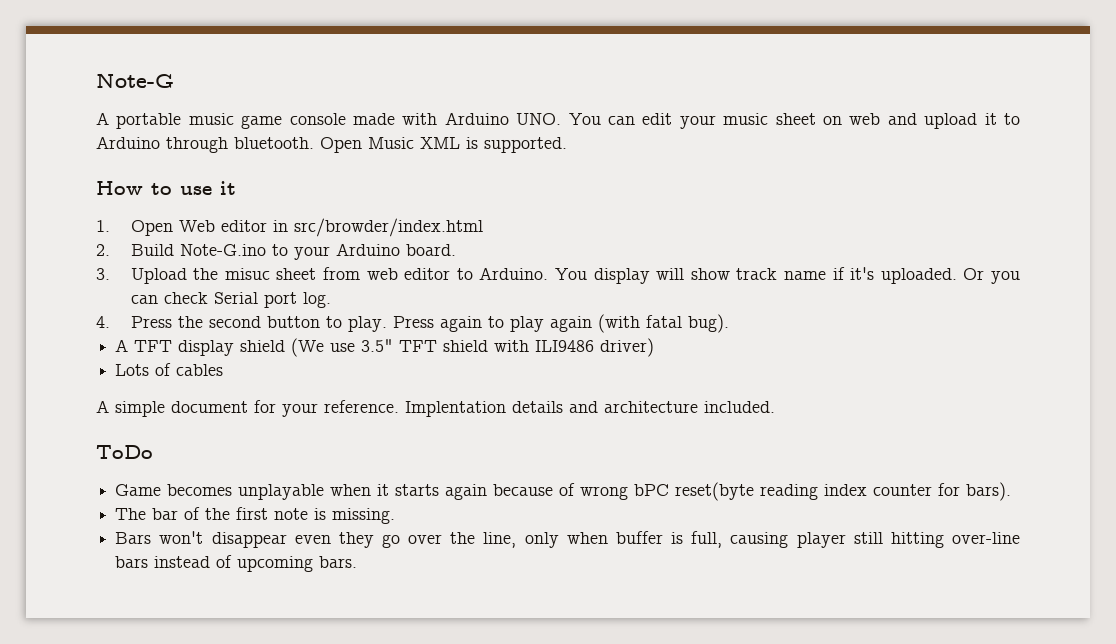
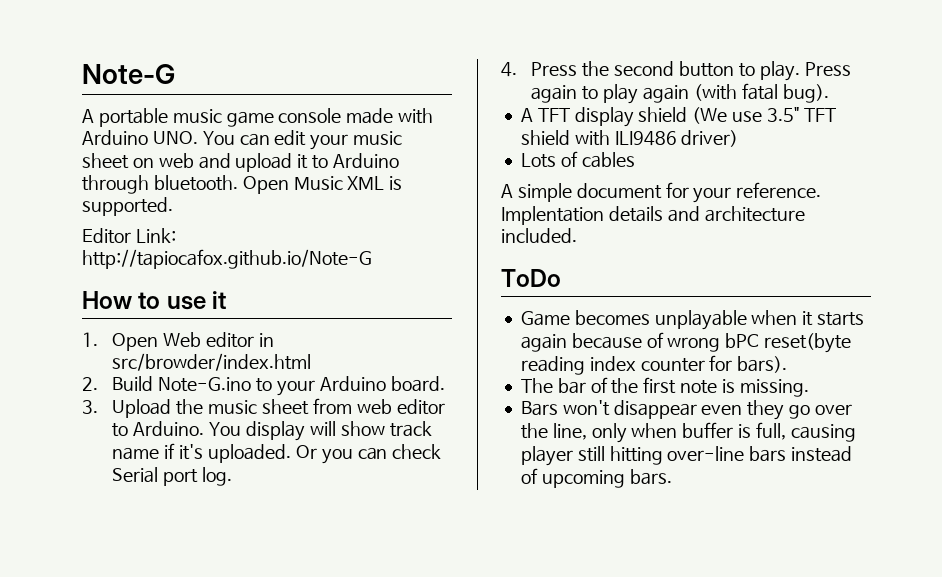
(567, 145) none -> [82,228,176,244] [82,249,372,269] // Editor Link: http://tapiocafox.github.io/Note-G
[224,268,270,280] misuc -> [208,400,258,414] music

